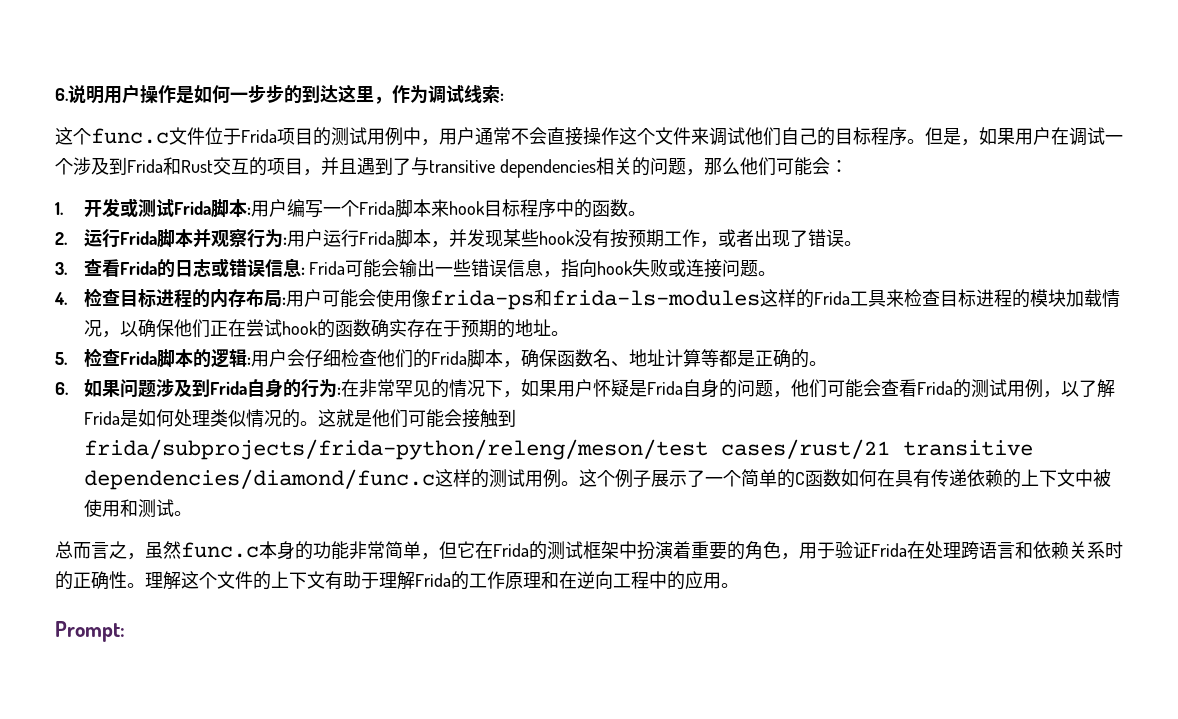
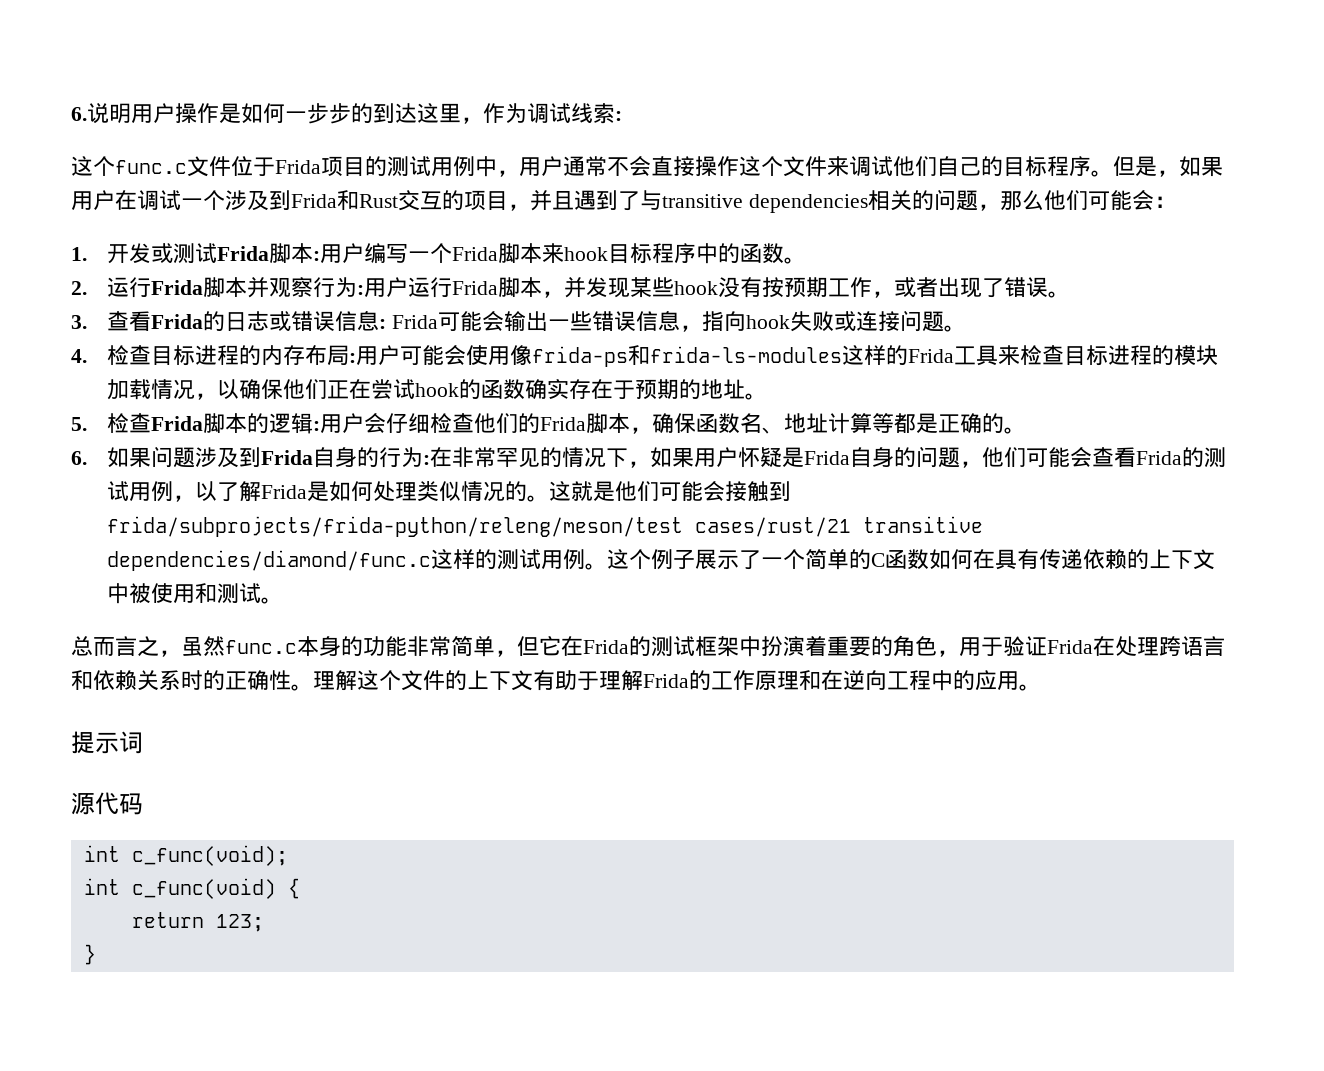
[55,621,125,642] Prompt: -> [71,731,143,754] [71,792,143,815] [83,845,288,866] [83,878,300,899] [131,912,264,932] [83,944,96,965] 提示词 // 源代码 // int c_func(void); // int c_func(void) { // return 123; // }

